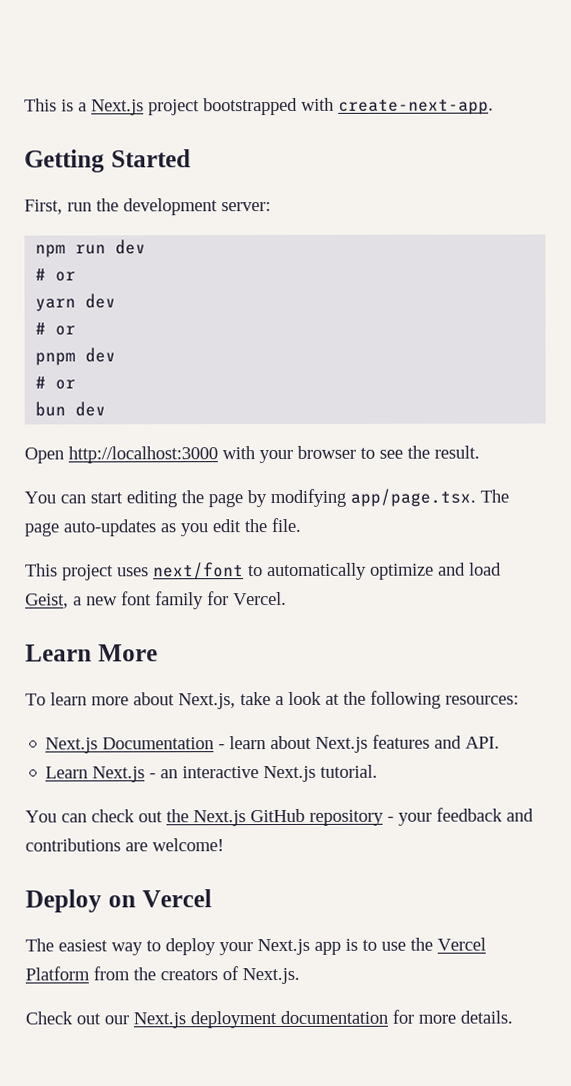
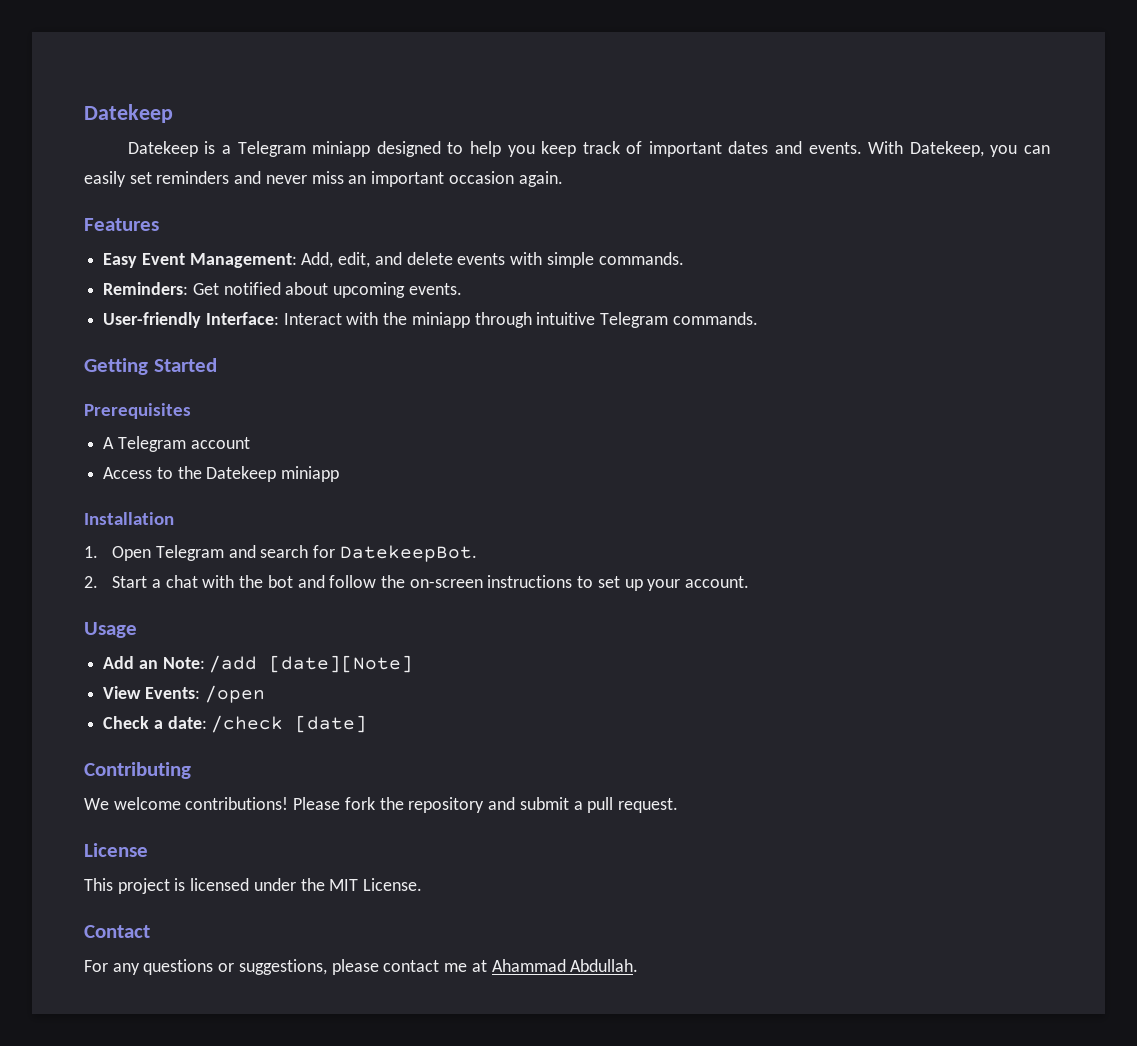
[24,97,494,116] [24,149,191,173] [24,198,271,216] [35,239,147,258] [35,268,77,282] [35,293,117,312] [35,322,77,336] [35,347,117,366] [35,376,77,390] [35,401,107,417] [24,445,480,464] [24,488,509,508] [24,517,301,537] [25,562,502,581] [25,591,287,610] [25,644,158,662] [25,690,519,710] [45,734,501,754] [45,764,379,783] [25,807,534,827] [25,838,224,852] [25,889,212,913] [25,937,486,956] [25,966,300,985] [25,1009,513,1029] This is a Next.js project bootstrapped with create-next-app. // Getting Started // First, run the development server: // npm run dev // # or // yarn dev // # or // pnpm dev // # or // bun dev // Open http://localhost:3000 with your browser to see the result. // You can start editing the page by modifying app/page.tsx. The page auto-updates as you edit the file. // This project uses next/font to automatically optimize and load Geist, a new font family for Vercel. // Learn More // To learn more about Next.js, take a look at the following resources: // Next.js Documentation - learn about Next.js features and API. // Learn Next.js - an interactive Next.js tutorial. // You can check out the Next.js GitHub repository - your feedback and contributions are welcome! // Deploy on Vercel // The easiest way to deploy your Next.js app is to use the Vercel Platform from the creators of Next.js. // Check out our Next.js deployment documentation for more details. -> [84,104,173,123] [127,141,1050,157] [84,171,563,187] [84,218,159,231] [103,252,684,268] [103,282,462,298] [103,312,758,328] [84,358,217,375] [84,403,191,419] [103,436,250,452] [103,466,340,482] [84,512,174,525] [84,545,477,562] [84,575,750,591] [84,622,137,638] [103,655,414,673] [103,685,265,703] [103,715,368,733] [84,762,191,779] [84,797,678,813] [84,843,148,857] [84,878,423,894] [84,925,150,938] [84,959,639,975] Datekeep // Datekeep is a Telegram miniapp designed to help you keep track of important dates and events. With Datekeep, you can easily set reminders and never miss an important occasion again. // Features // Easy Event Management: Add, edit, and delete events with simple commands. // Reminders: Get notified about upcoming events. // User-friendly Interface: Interact with the miniapp through intuitive Telegram commands. // Getting Started // Prerequisites // A Telegram account // Access to the Datekeep miniapp // Installation // 1. Open Telegram and search for DatekeepBot. // 2. Start a chat with the bot and follow the on-screen instructions to set up your account. // Usage // Add an Note: /add [date][Note] // View Events: /open // Check a date: /check [date] // Contributing // We welcome contributions! Please fork the repository and submit a pull request. // License // This project is licensed under the MIT License. // Contact // For any questions or suggestions, please contact me at Ahammad Abdullah.

